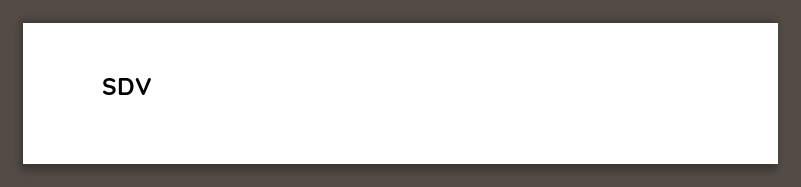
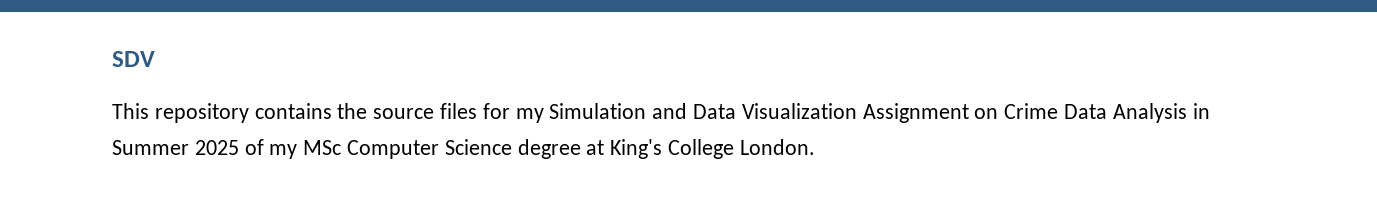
(152, 86) none -> [112,103,1210,123] [112,139,815,159] // This repository contains the source files for my Simulation and Data Visualization Assignment on Crime Data Analysis in Summer 2025 of my MSc Computer Science degree at King's College London.

